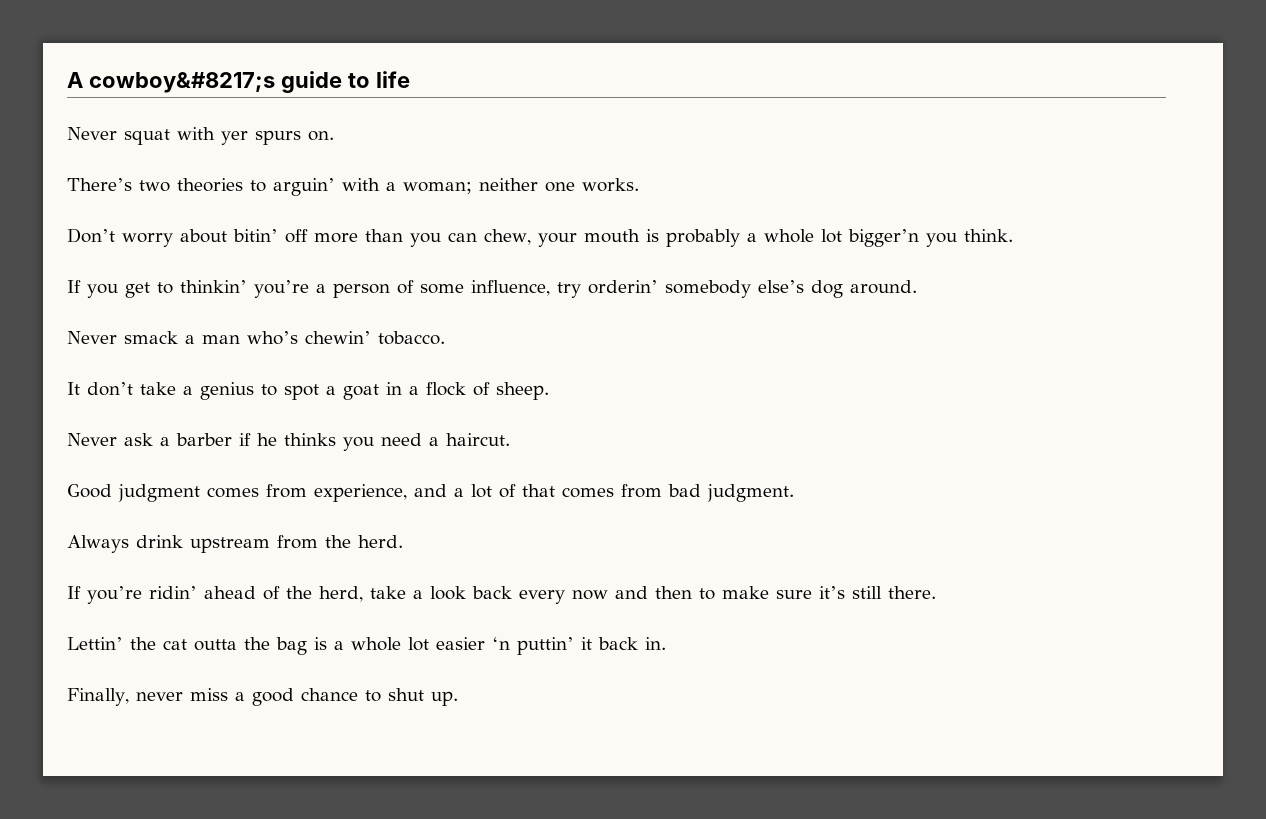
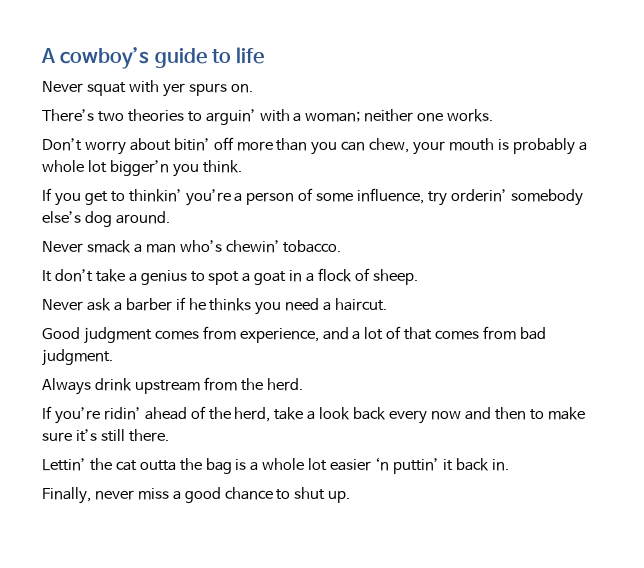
[88,72,275,93] cowboy&#8217;s -> [60,47,150,69] cowboy’s

